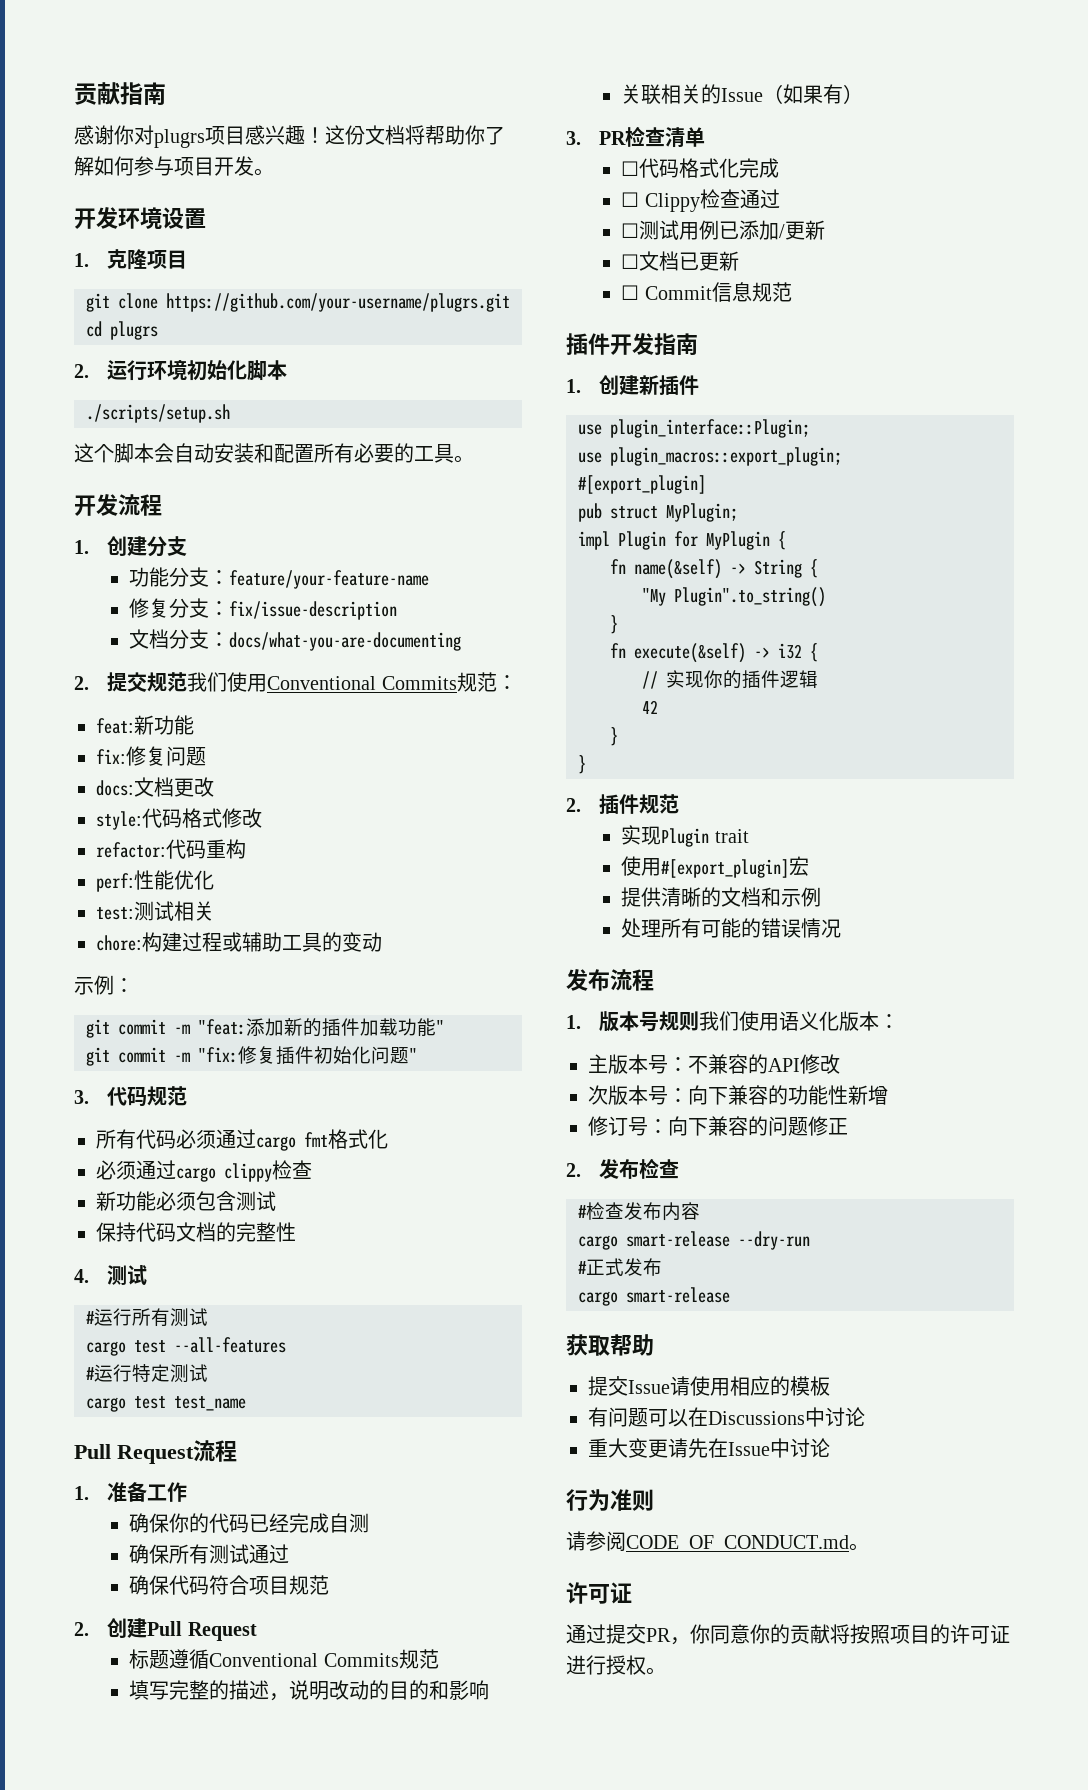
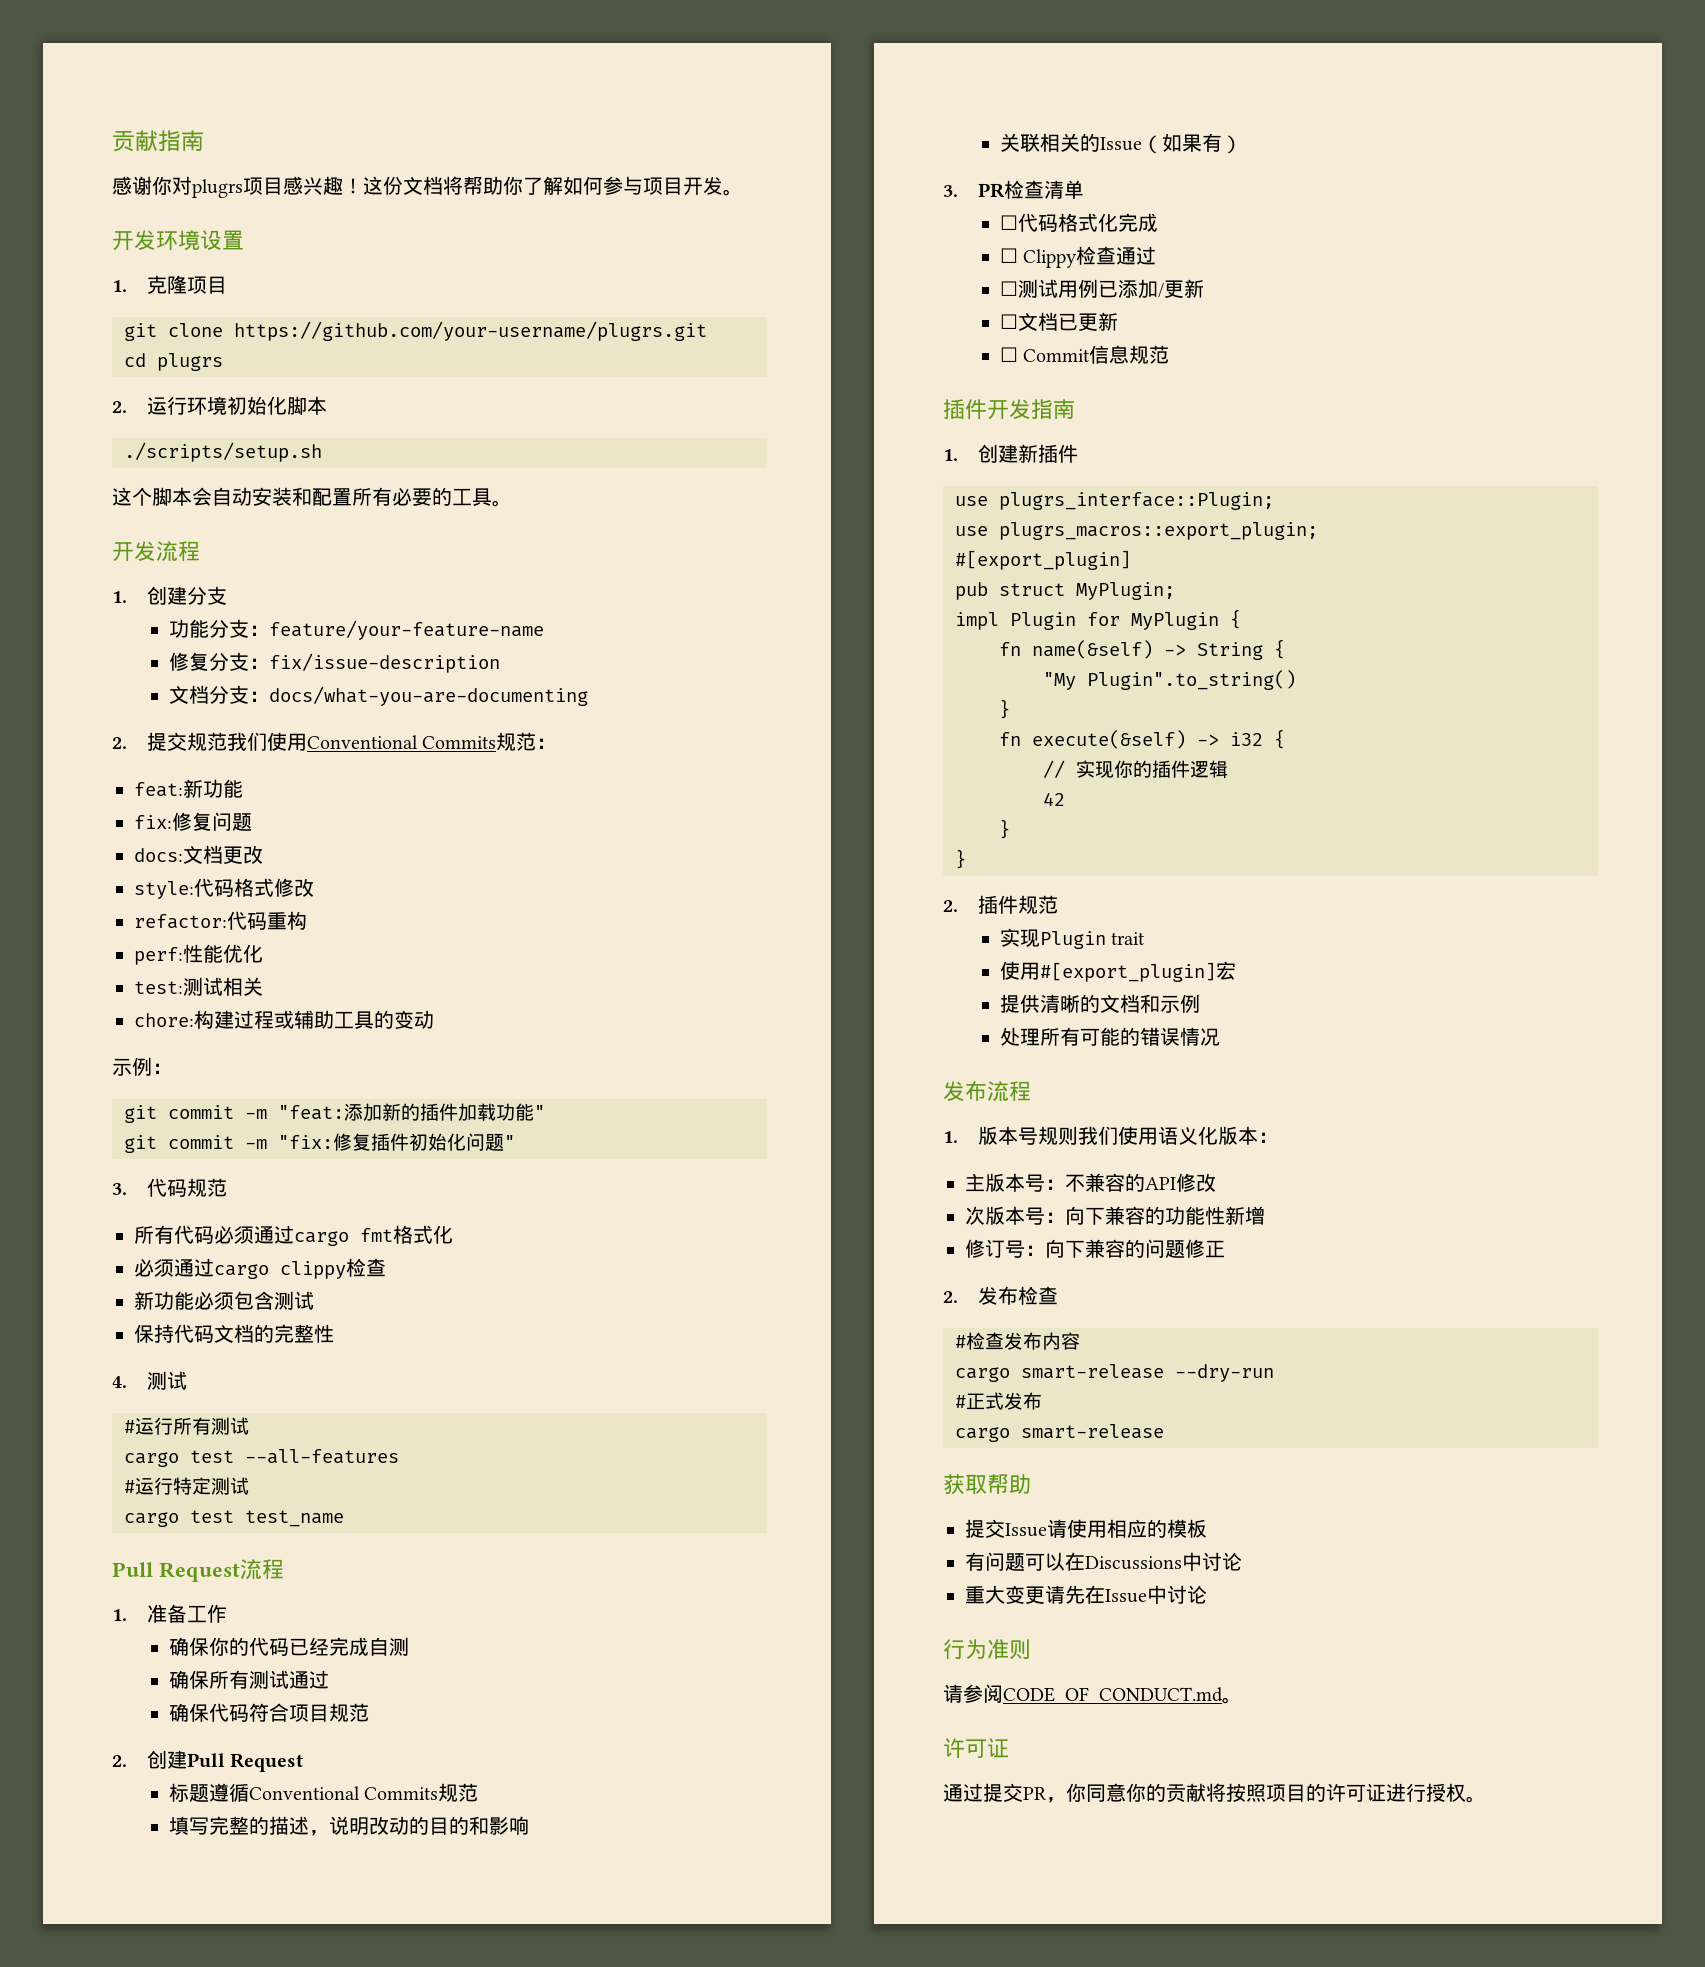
[610,419,810,438] [578,447,842,466] plugin_interface::Plugin; // use plugin_macros::export_plugin; -> [999,492,1274,510] [955,522,1318,540] plugrs_interface::Plugin; // use plugrs_macros::export_plugin;

